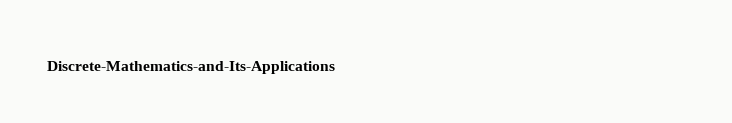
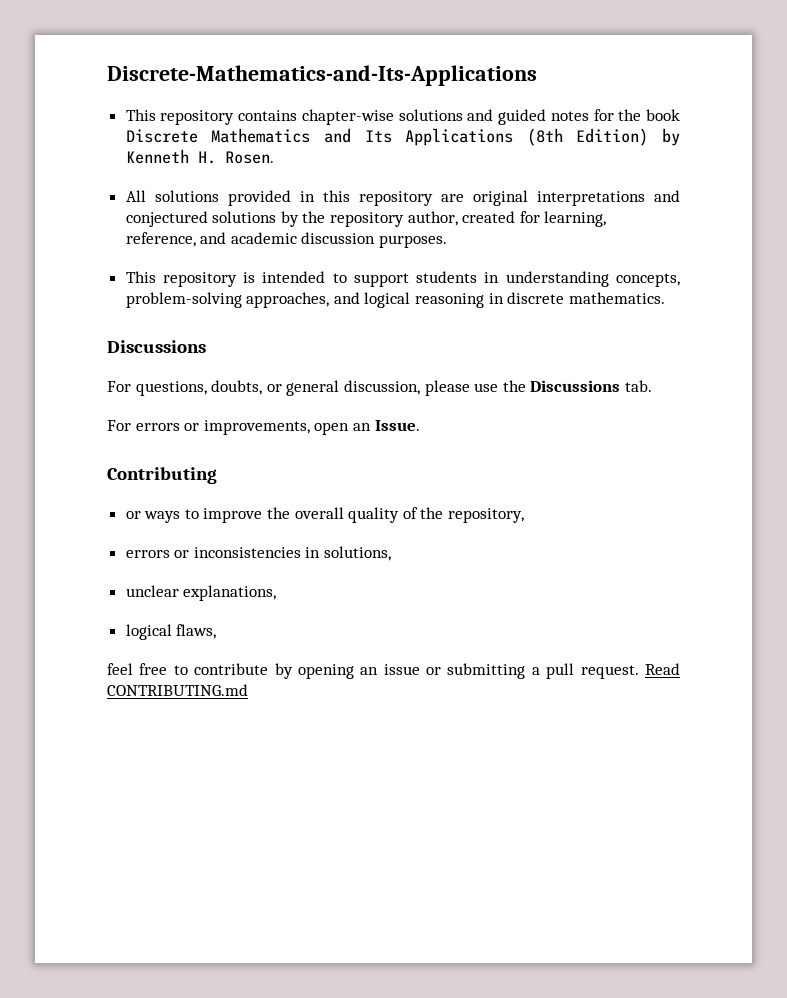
(335, 67) none -> [125,109,681,125] [125,128,680,146] [125,149,274,164] [125,190,680,206] [125,211,607,227] [125,232,448,248] [125,271,680,287] [125,292,665,308] [107,340,206,353] [107,380,652,396] [107,420,420,435] [107,467,217,484] [125,507,525,523] [125,546,392,561] [125,585,277,601] [125,624,217,640] [107,663,680,679] [107,684,248,696] // This repository contains chapter-wise solutions and guided notes for the book Discrete Mathematics and Its Applications (8th Edition) by Kenneth H. Rosen. // All solutions provided in this repository are original interpretations and conjectured solutions by the repository author, created for learning, reference, and academic discussion purposes. // This repository is intended to support students in understanding concepts, problem-solving approaches, and logical reasoning in discrete mathematics. // Discussions // For questions, doubts, or general discussion, please use the Discussions tab. // For errors or improvements, open an Issue. // Contributing // or ways to improve the overall quality of the repository, // errors or inconsistencies in solutions, // unclear explanations, // logical flaws, // feel free to contribute by opening an issue or submitting a pull request. Read CONTRIBUTING.md

